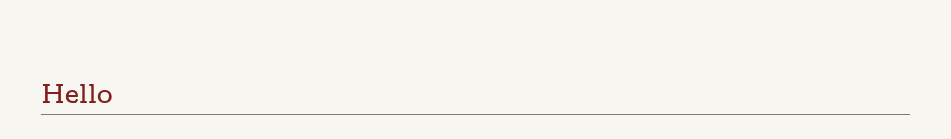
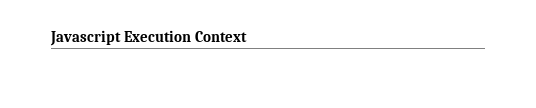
[41,84,113,103] Hello -> [50,30,248,46] Javascript Execution Context

